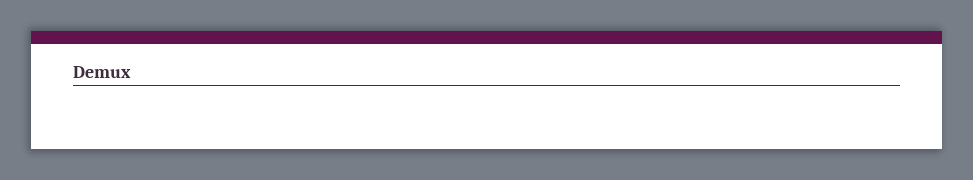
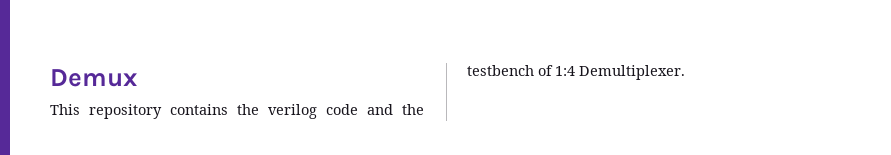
(131, 72) none -> [50,104,424,119] [467,65,685,80] // This repository contains the verilog code and the testbench of 1:4 Demultiplexer.

